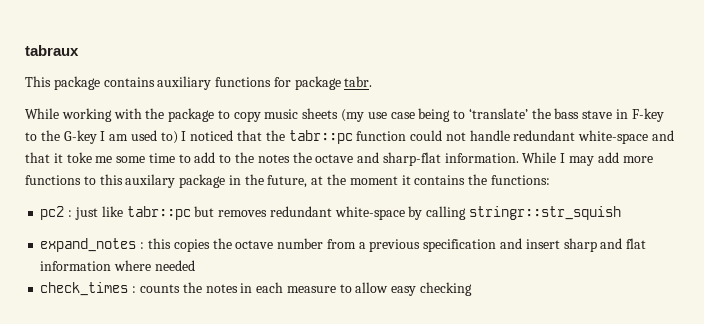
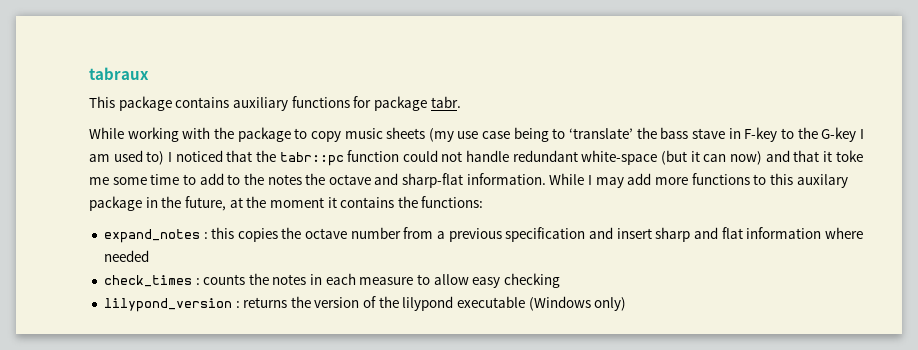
(649, 137) none -> [661,150,762,165] (but it can now)
[40,206,621,220] // pc2 : just like tabr::pc but removes redundant white-space by calling stringr::str_squish -> (484, 202) none
(472, 289) none -> [103,296,627,312] // lilypond_version : returns the version of the lilypond executable (Windows only)

